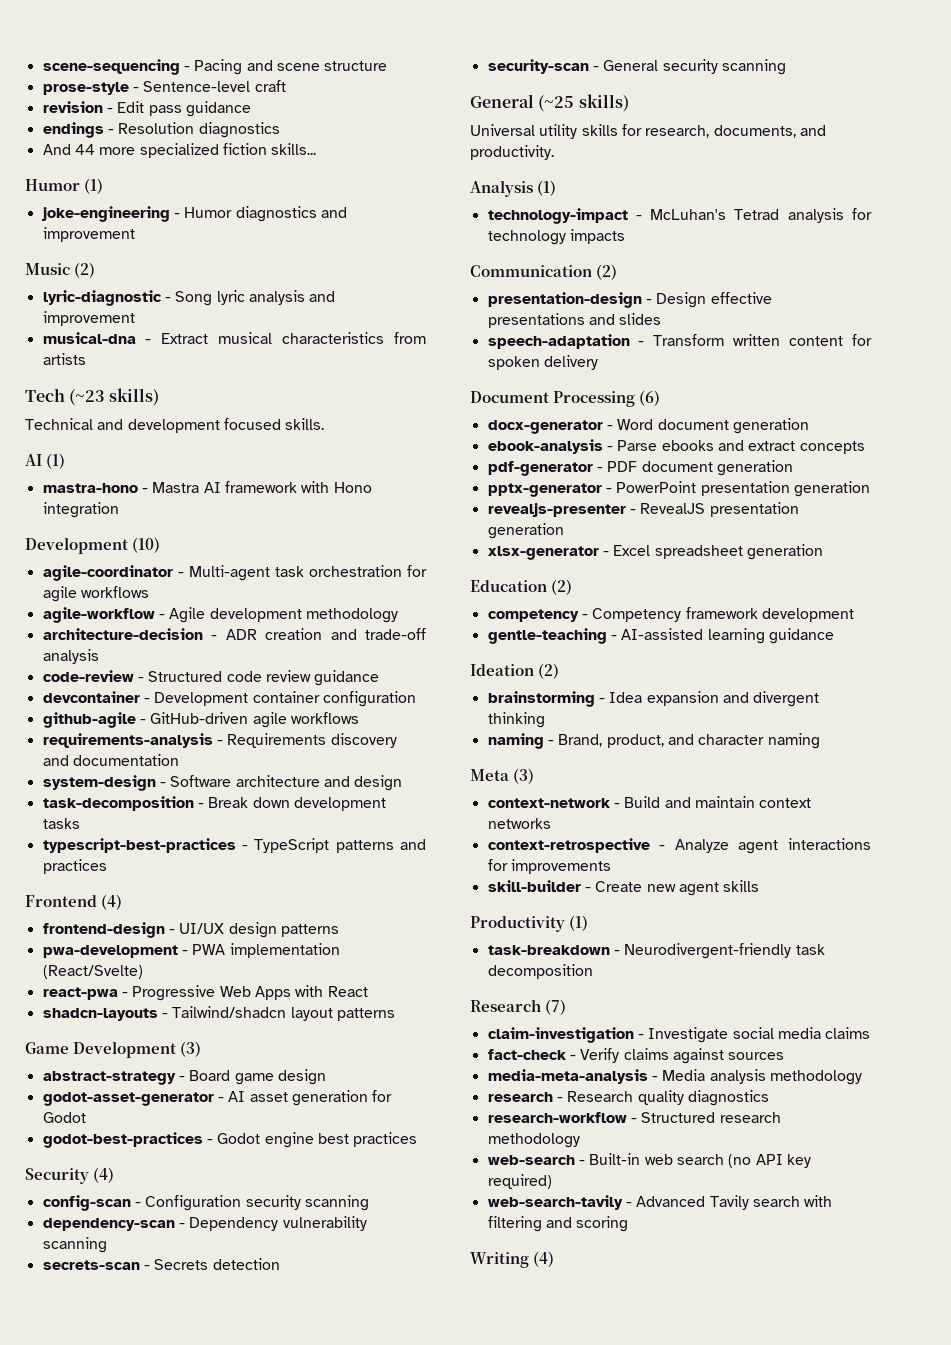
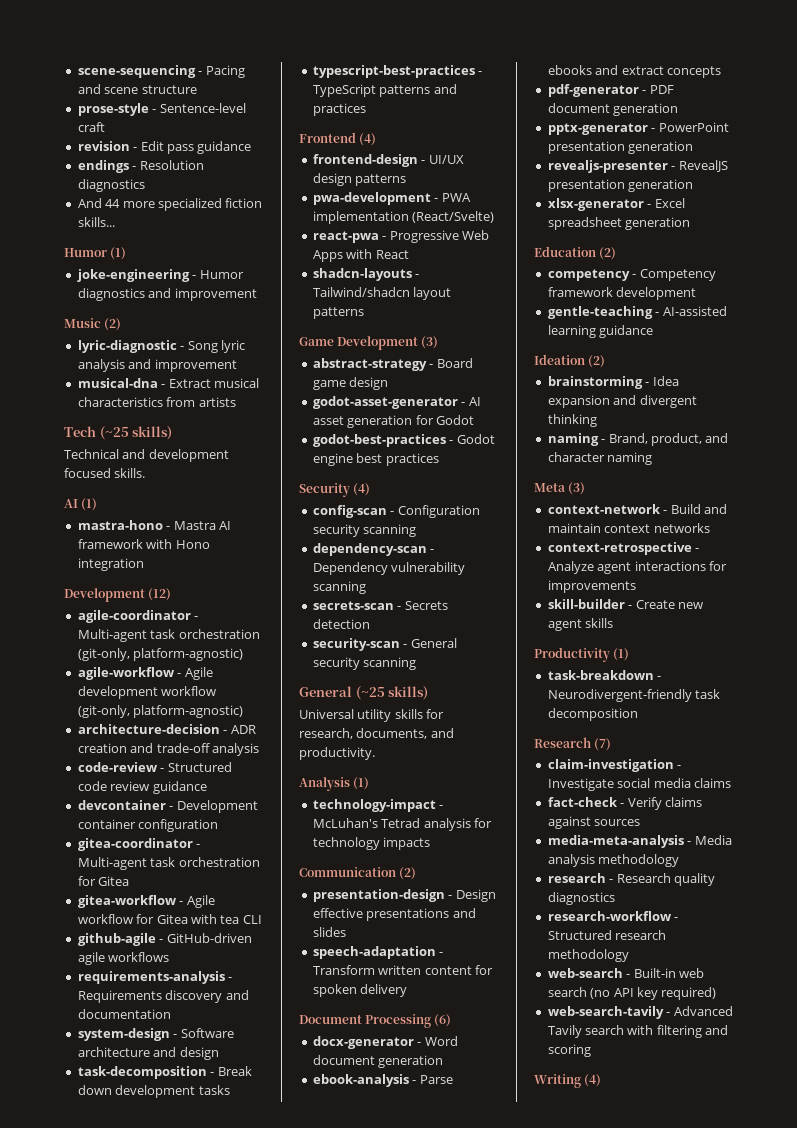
[69,389,105,406] (~23 -> [99,426,129,440] (~25
[132,537,161,553] (10) -> [148,588,172,601] (12)
[407,565,427,577] [42,586,149,602] for agile workflows -> [77,648,244,661] (git-only, platform-agnostic)
[305,608,398,623] methodology -> [161,686,217,696] [77,705,244,718] workflow (git-only, platform-agnostic)
(416, 699) none -> [77,838,201,851] [77,857,260,870] [77,876,130,886] [77,895,215,908] [77,914,262,924] // gitea-coordinator - Multi-agent task orchestration for Gitea // gitea-workflow - Agile workflow for Gitea with tea CLI

